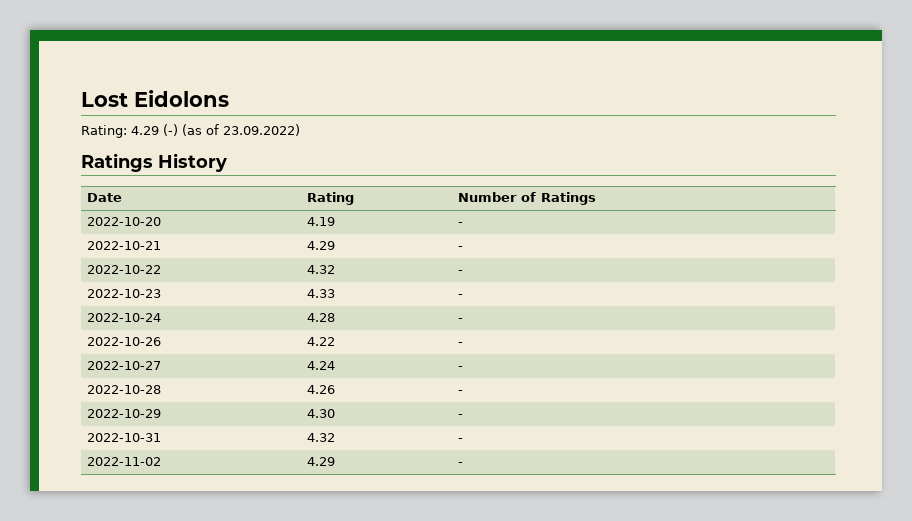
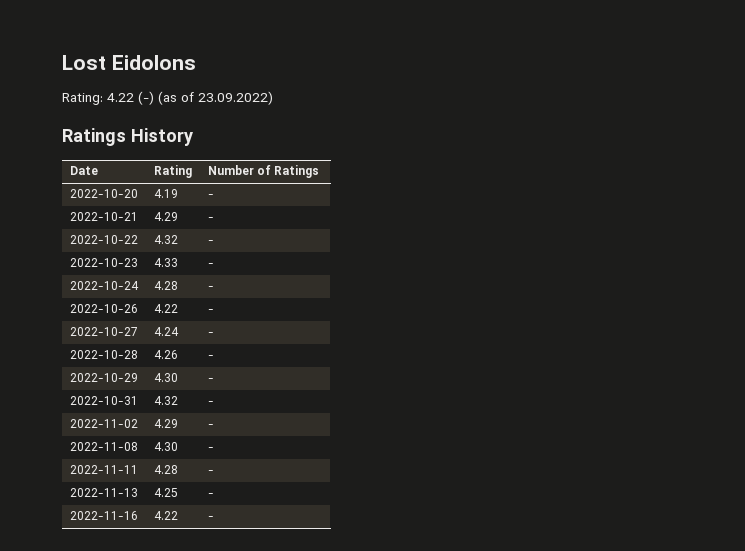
[131,126,159,135] 4.29 -> [107,93,134,102] 4.22
(463, 464) none -> [69,442,138,451] [153,442,178,451] [207,447,214,451] [69,465,138,474] [153,465,178,474] [207,470,214,474] [69,488,138,497] [153,488,178,497] [207,493,214,497] [69,511,138,520] [153,511,178,520] [207,516,214,520] // 2022-11-08 | 4.30 | - // 2022-11-11 | 4.28 | - // 2022-11-13 | 4.25 | - // 2022-11-16 | 4.22 | -

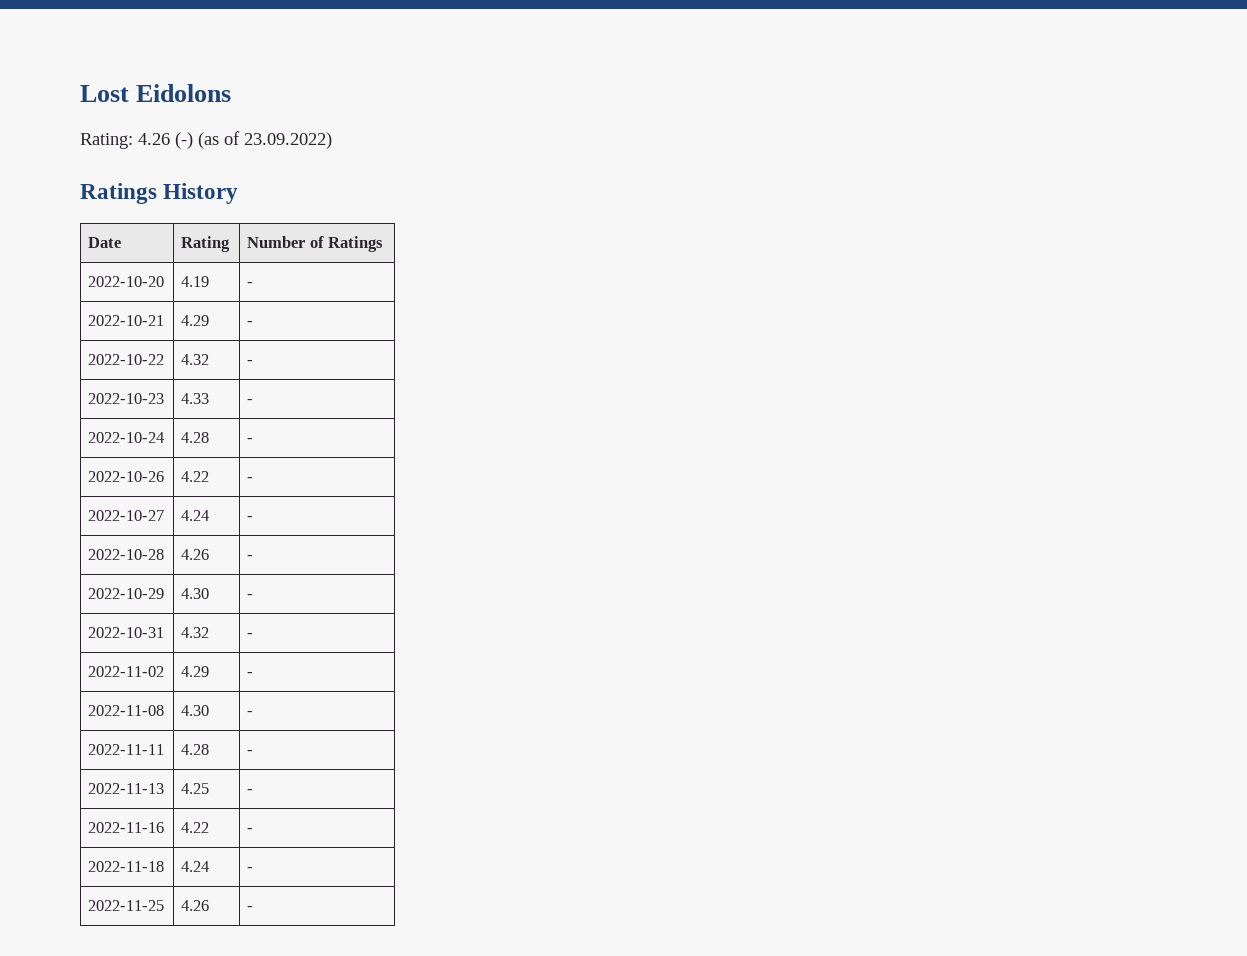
[107,93,134,102] 4.22 -> [138,133,170,145] 4.26
(214, 518) none -> [88,861,165,872] [181,861,210,872] [247,867,254,872] [88,900,165,911] [181,900,210,911] [247,906,254,911] // 2022-11-18 | 4.24 | - // 2022-11-25 | 4.26 | -

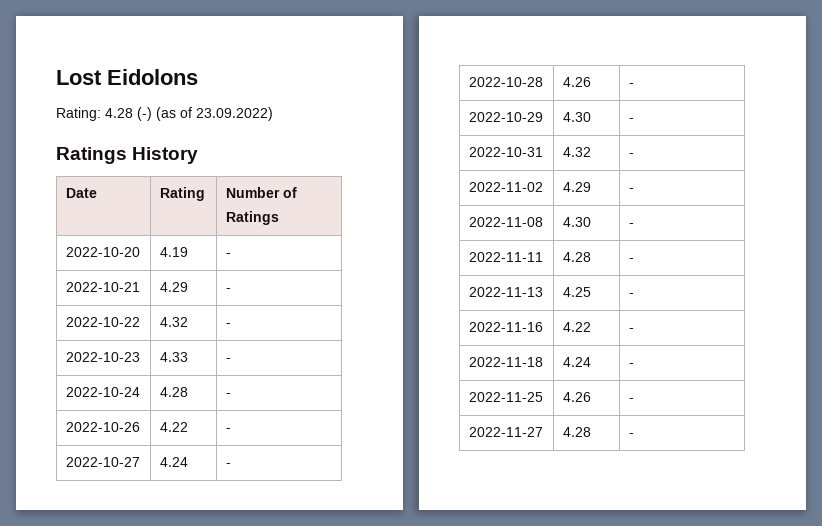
[138,133,170,145] 4.26 -> [105,108,133,118] 4.28
(254, 908) none -> [468,427,543,437] [562,427,591,437] [628,433,634,437] // 2022-11-27 | 4.28 | -

